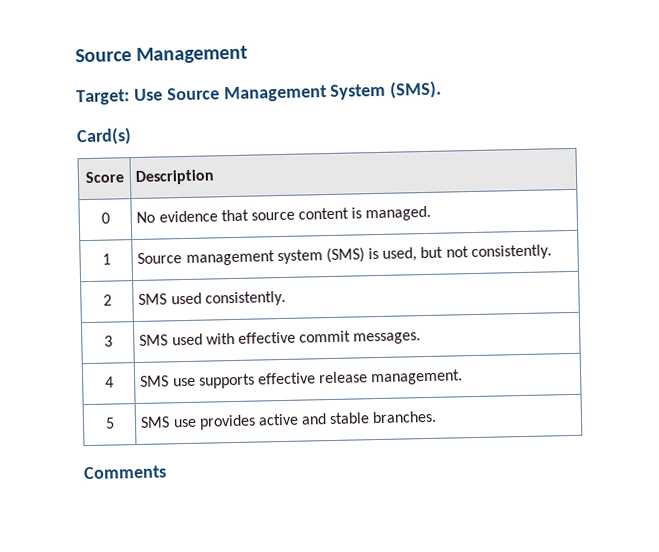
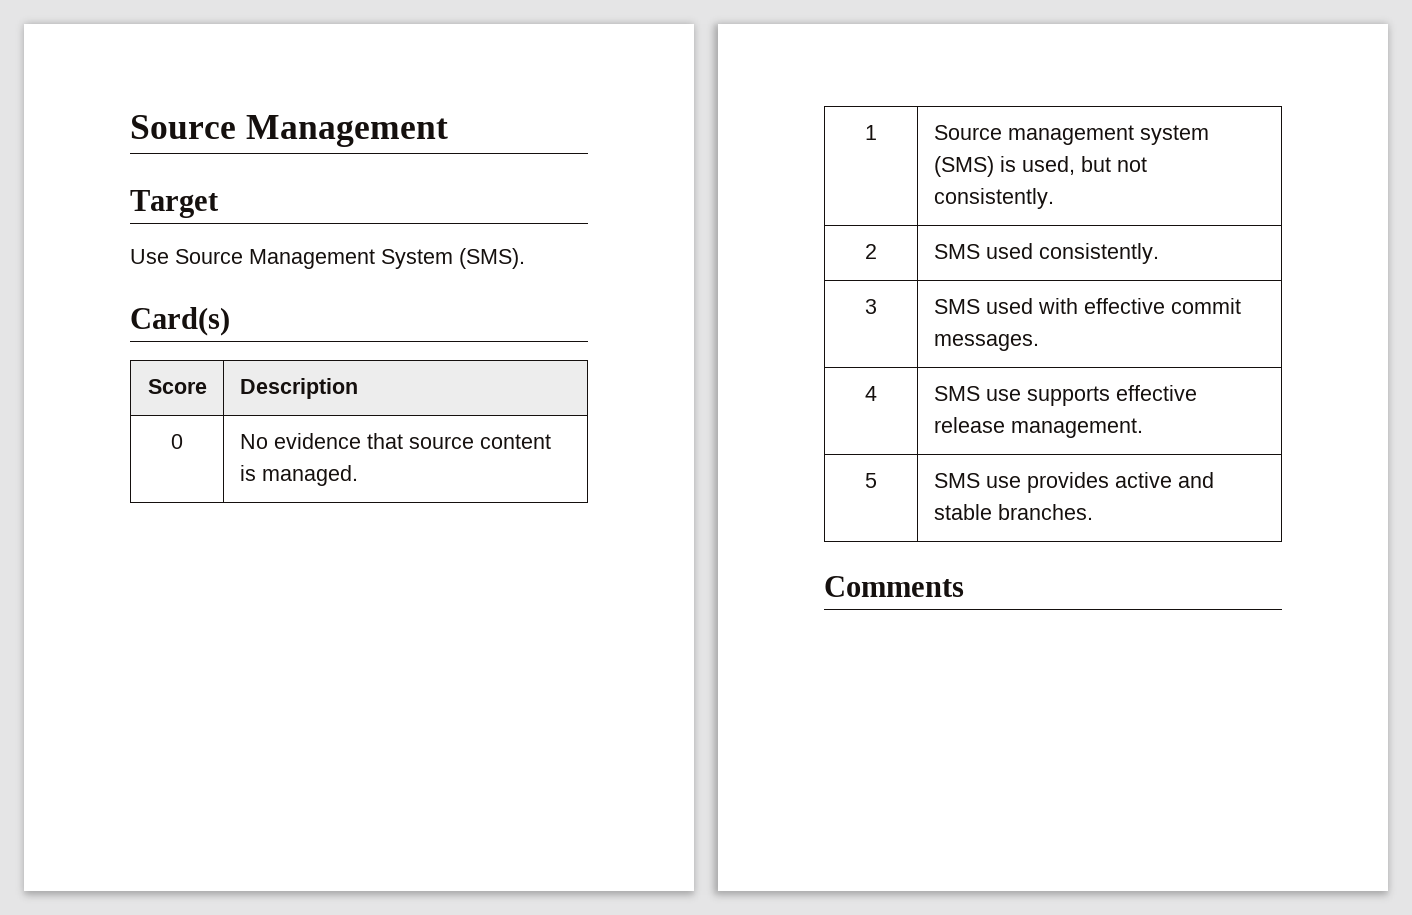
[76,89,130,106] Target: -> [130,190,219,218] Target //

